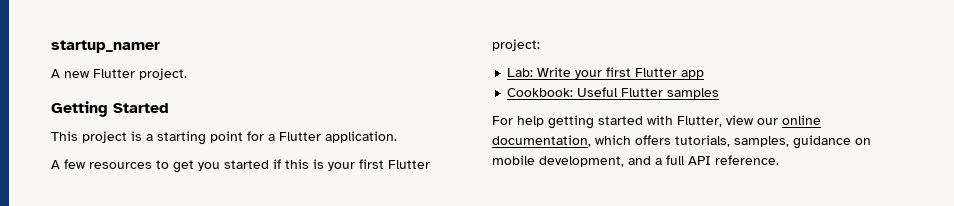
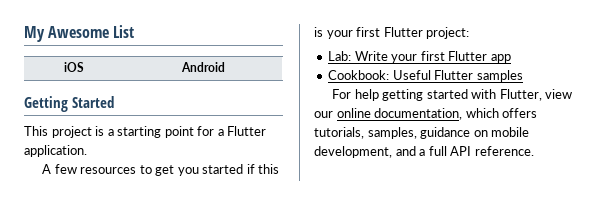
[51,40,160,53] [51,68,187,80] startup_namer // A new Flutter project. -> [24,25,135,42] [64,62,84,72] [180,62,225,72] My Awesome List // iOS | Android

